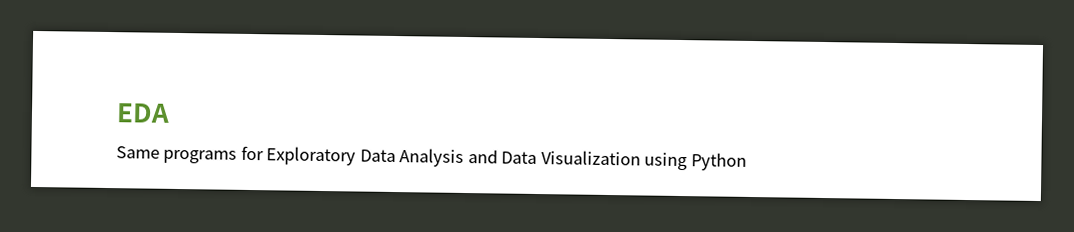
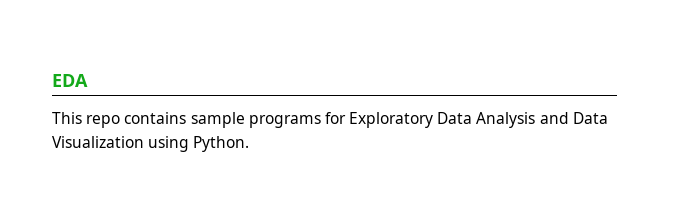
[116,146,160,159] Same -> [52,112,245,128] This repo contains sample
[690,153,747,171] Python -> [193,136,250,152] Python.

